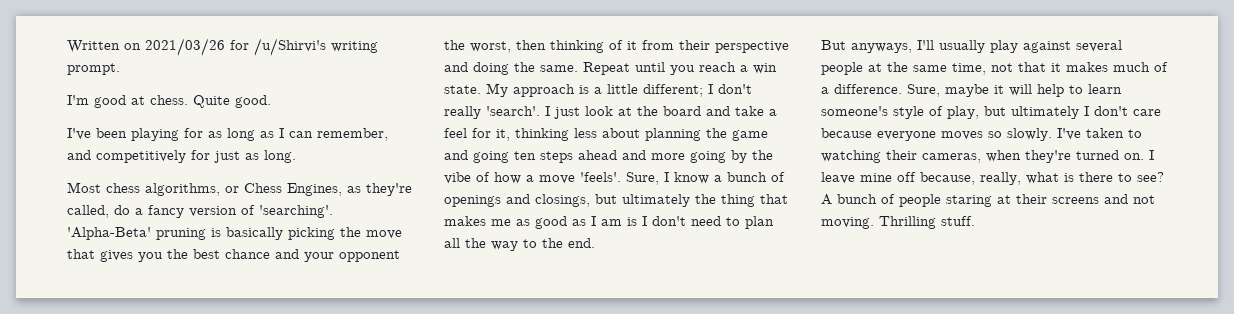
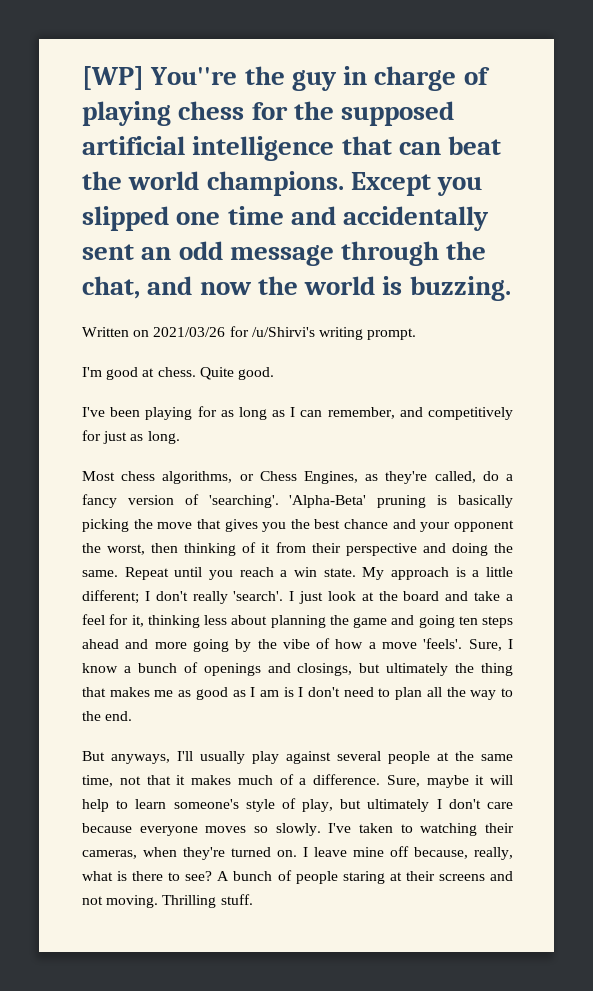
(67, 46) none -> [82,66,490,91] [82,101,455,126] [82,136,502,161] [82,171,483,196] [82,206,490,231] [82,241,487,266] [82,276,511,301] [WP] You''re the guy in charge of playing chess for the supposed artificial intelligence that can beat the world champions. Except you slipped one time and accidentally sent an odd message through the chat, and now the world is buzzing. //

